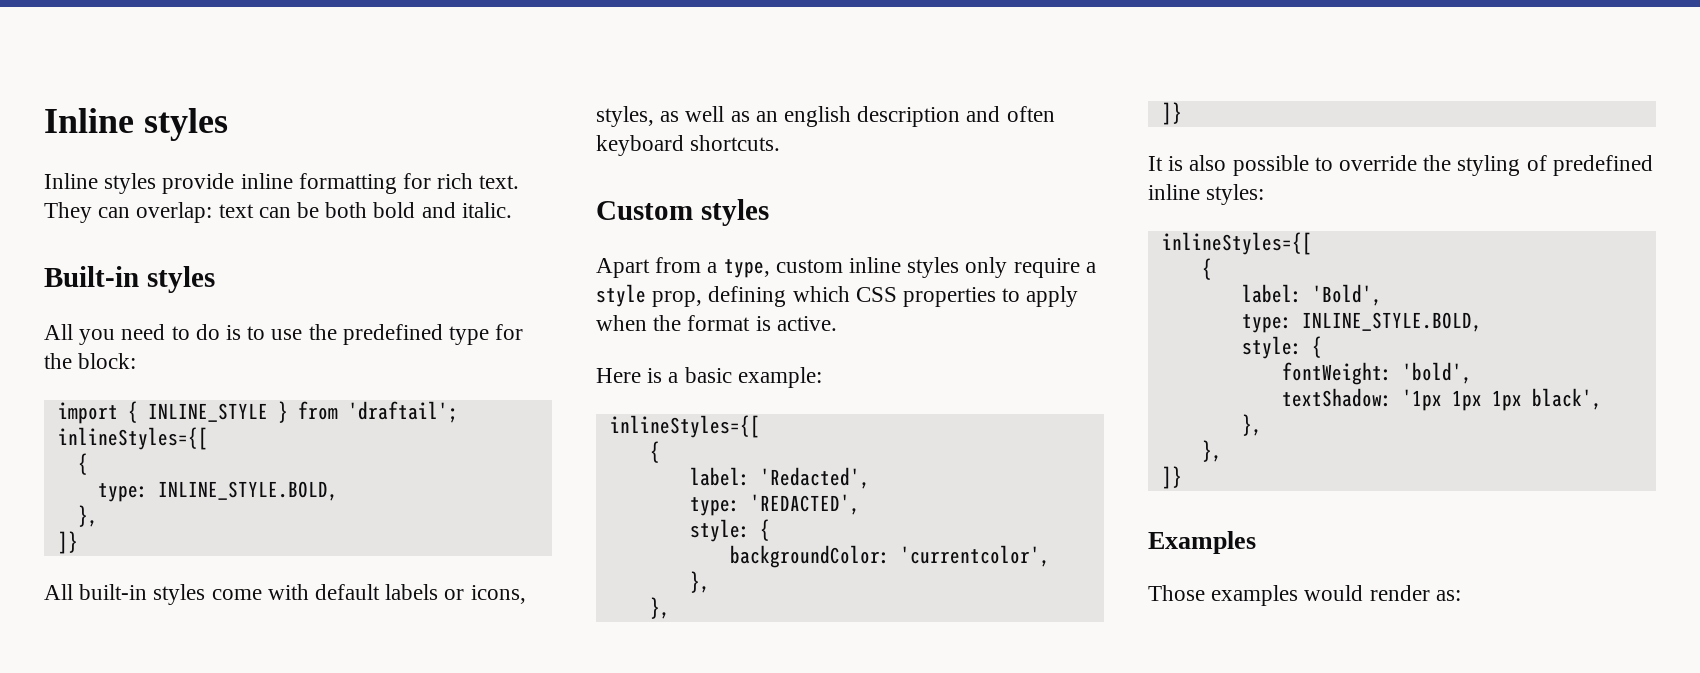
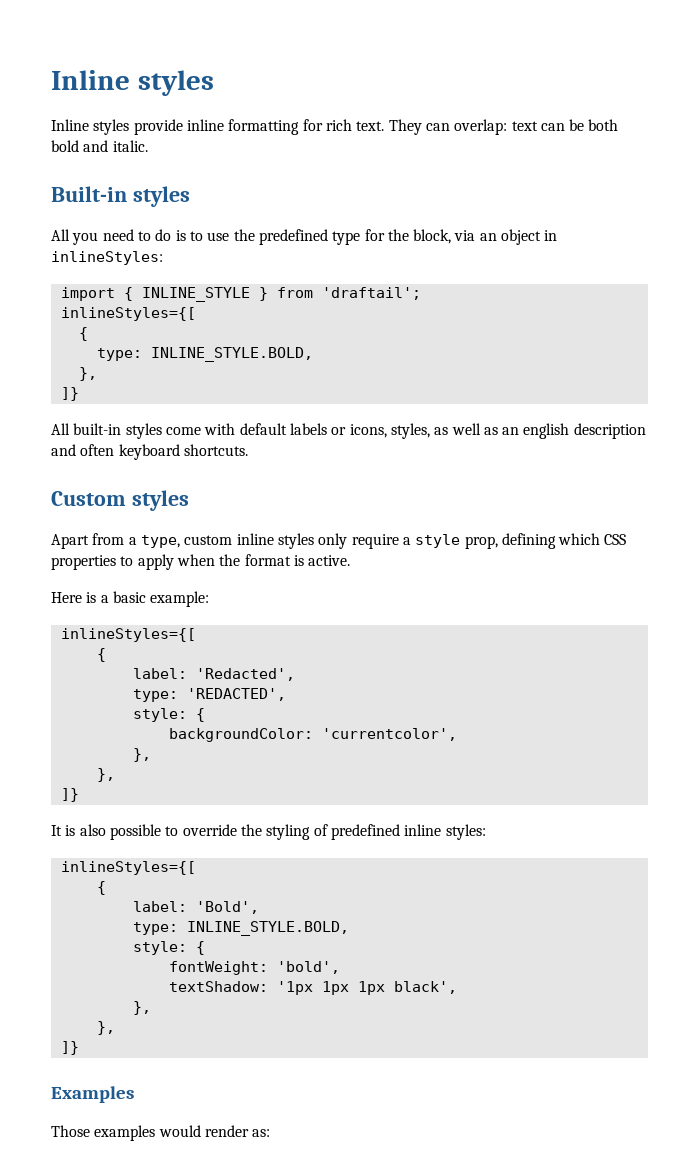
[78,353,137,369] block: -> [413,229,558,245] [51,251,163,265] block, via an object in inlineStyles:

